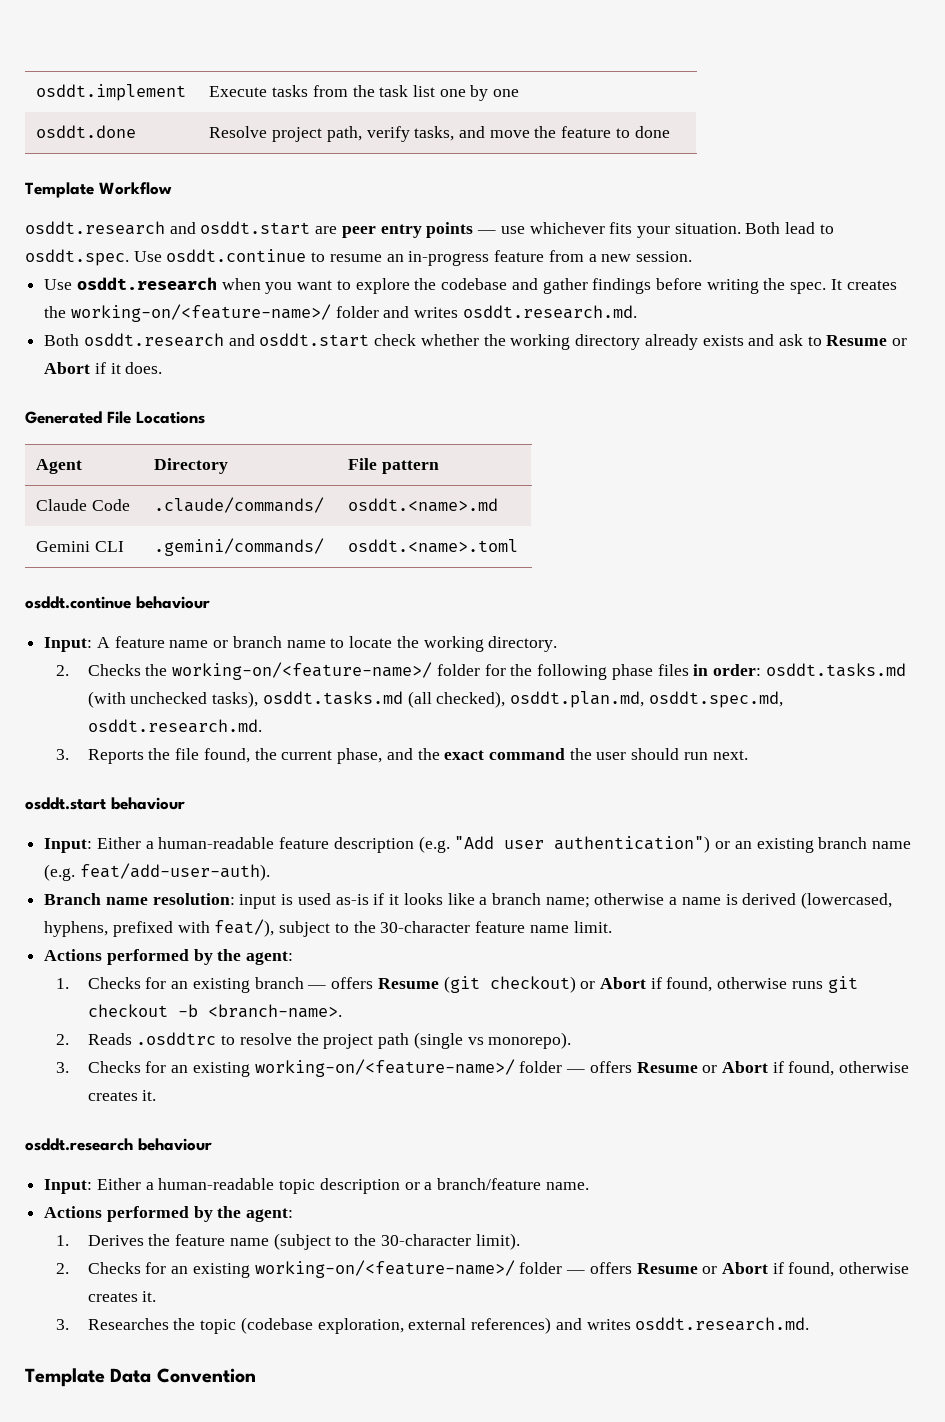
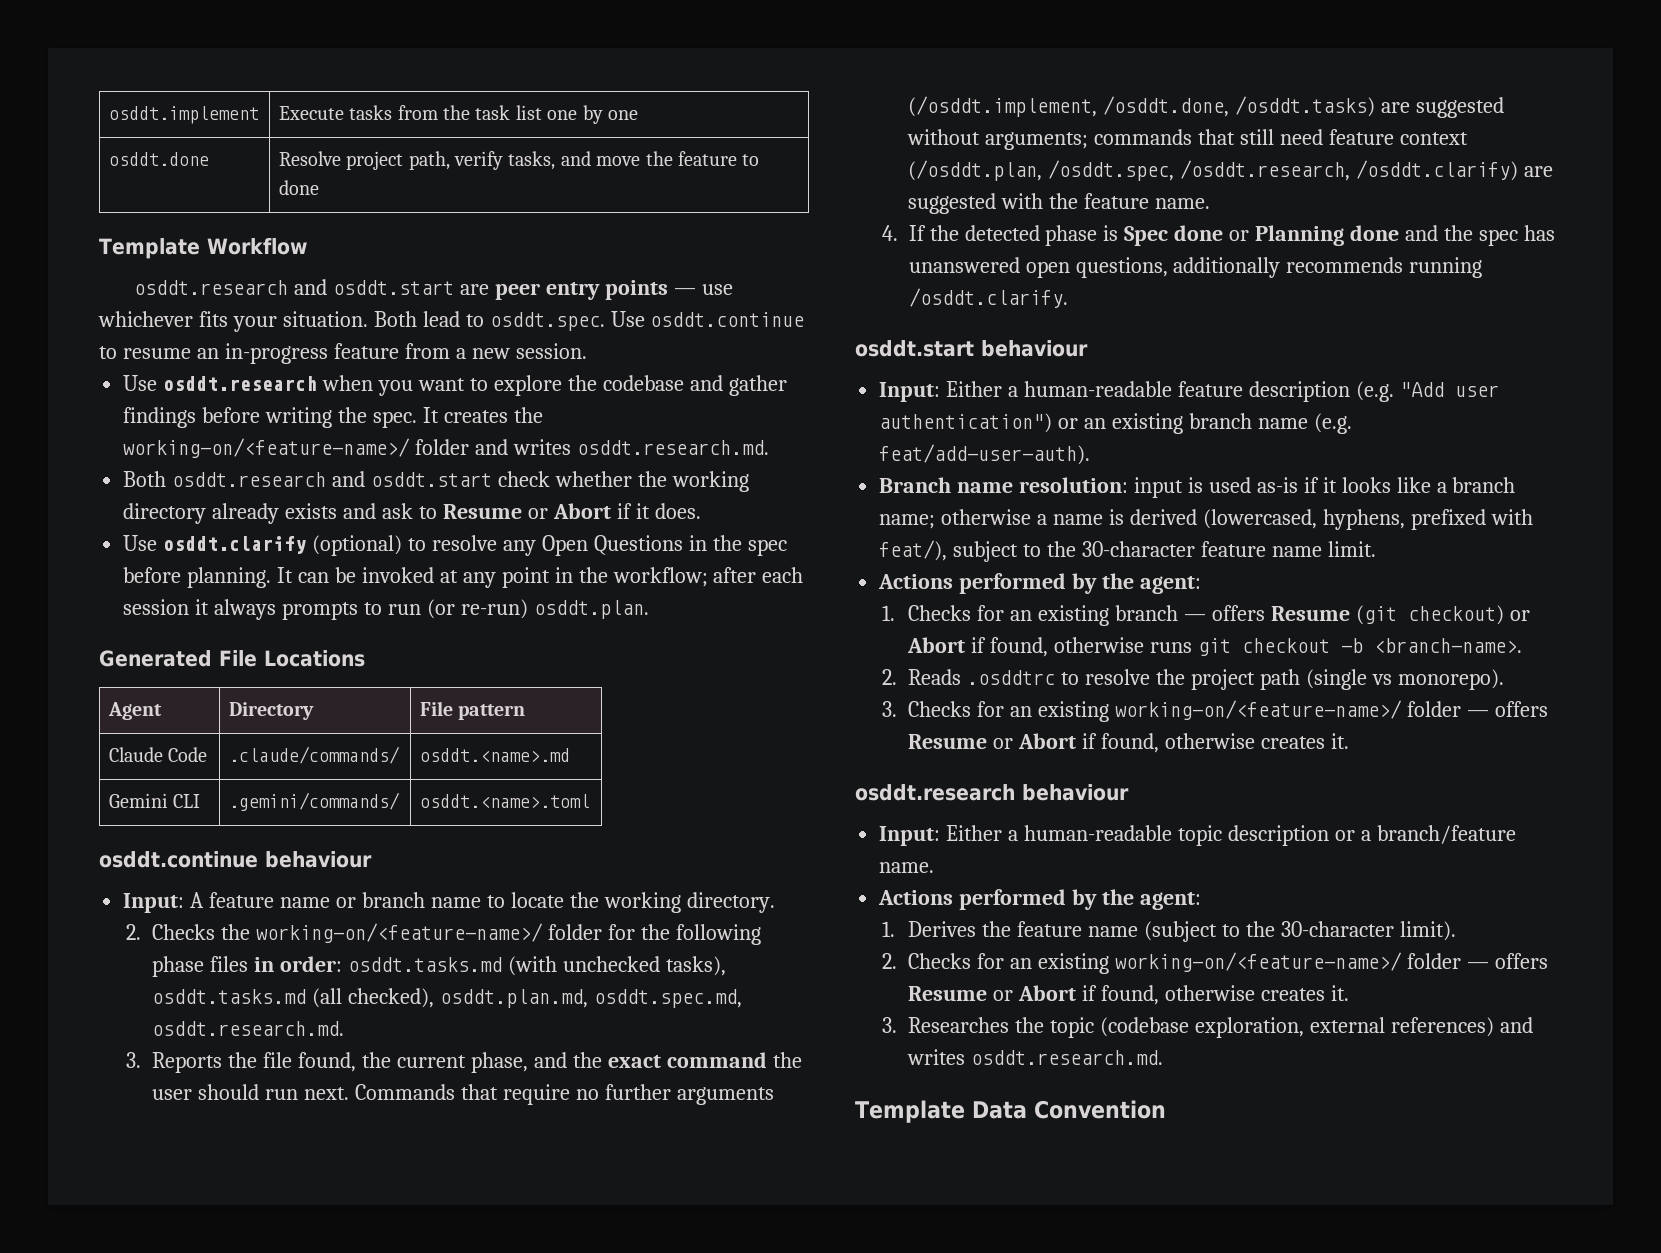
(163, 368) none -> [123,535,787,556] [123,567,804,588] [123,599,649,620] // Use osddt.clarify (optional) to resolve any Open Questions in the spec before planning. It can be invoked at any point in the workflow; after each session it always prompts to run (or re-run) osddt.plan.
(748, 755) none -> [355,1084,774,1105] [908,96,1505,118] [907,129,1468,150] [908,160,1554,181] [908,193,1211,214] [881,225,1555,246] [908,257,1483,278] [908,288,1068,308] Commands that require no further arguments (/osddt.implement, /osddt.done, /osddt.tasks) are suggested without arguments; commands that still need feature context (/osddt.plan, /osddt.spec, /osddt.research, /osddt.clarify) are suggested with the feature name. // 4. If the detected phase is Spec done or Planning done and the spec has unanswered open questions, additionally recommends running /osddt.clarify.

